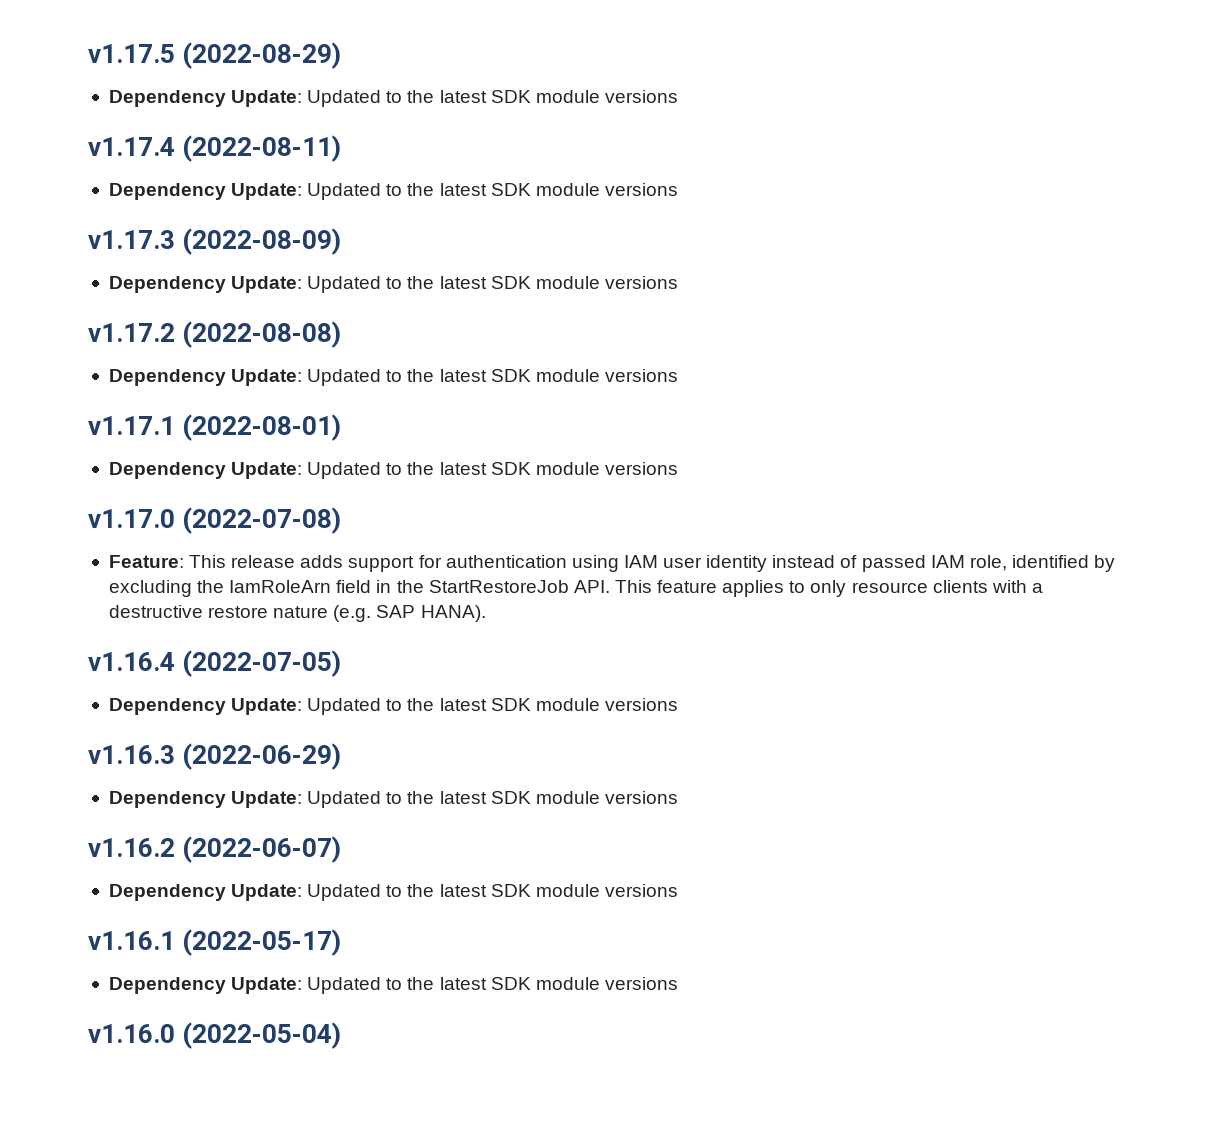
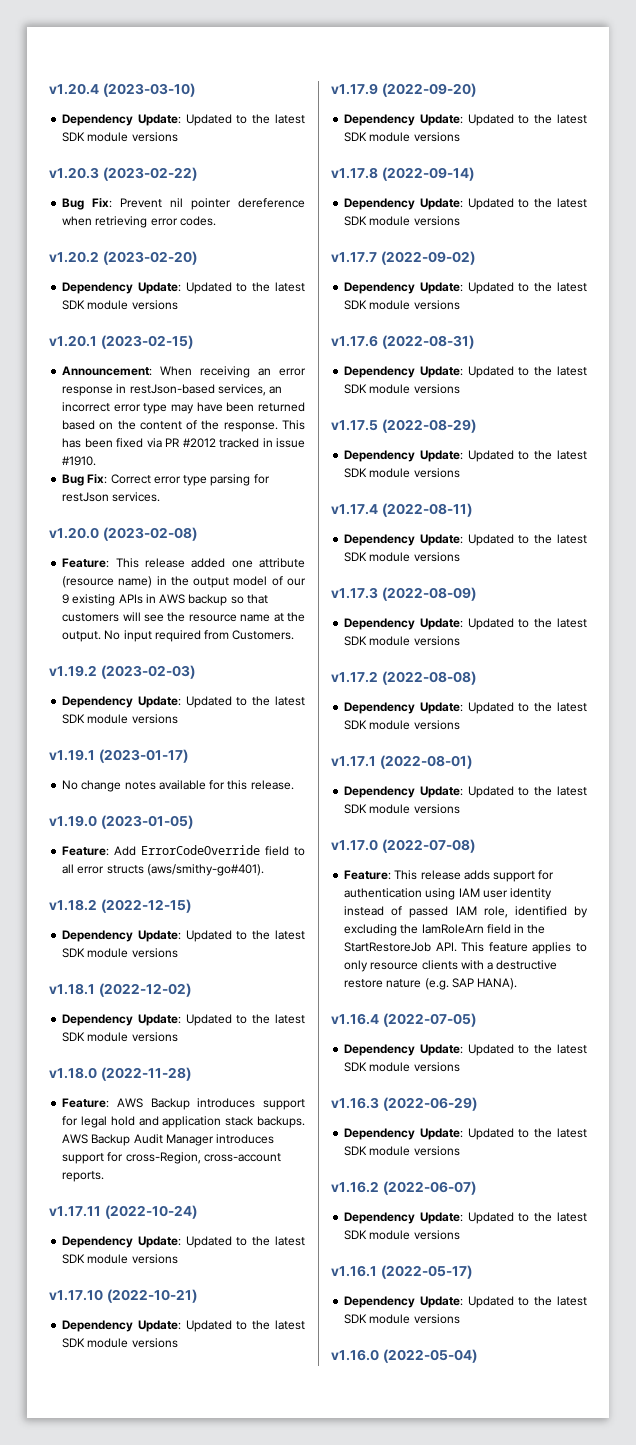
(88, 53) none -> [49,83,195,97] [62,114,305,126] [62,132,178,142] [49,167,197,181] [62,198,306,210] [62,216,216,228] [49,251,197,265] [62,282,305,294] [62,300,178,310] [49,335,193,349] [62,366,306,378] [62,384,283,396] [62,402,305,414] [62,420,305,432] [62,438,305,448] [62,456,97,466] [62,474,270,486] [62,492,161,502] [49,527,197,541] [62,558,306,568] [62,576,306,588] [62,594,268,606] [62,612,306,622] [62,630,295,642] [49,665,195,679] [62,696,305,708] [62,714,178,724] [49,749,188,763] [62,780,294,792] [49,815,193,829] [62,845,305,856] [62,864,264,876] [49,899,191,913] [62,930,305,942] [62,948,178,958] [49,983,191,997] [62,1014,305,1026] [62,1032,178,1042] [49,1067,191,1081] [62,1098,305,1110] [62,1116,305,1128] [62,1134,275,1146] [62,1152,281,1164] [62,1171,105,1182] [49,1205,197,1219] [62,1236,305,1248] [62,1254,178,1264] [49,1289,197,1303] [62,1320,305,1332] [62,1338,178,1348] [331,83,476,97] [344,114,587,126] [344,132,460,142] [331,167,474,181] [344,198,587,210] [344,216,460,226] [331,251,475,265] [344,282,587,294] [344,300,460,310] [331,335,474,349] [344,366,587,378] [344,384,460,394] v1.20.4 (2023-03-10) // Dependency Update: Updated to the latest SDK module versions // v1.20.3 (2023-02-22) // Bug Fix: Prevent nil pointer dereference when retrieving error codes. // v1.20.2 (2023-02-20) // Dependency Update: Updated to the latest SDK module versions // v1.20.1 (2023-02-15) // Announcement: When receiving an error response in restJson-based services, an incorrect error type may have been returned based on the content of the response. This has been fixed via PR #2012 tracked in issue #1910. // Bug Fix: Correct error type parsing for restJson services. // v1.20.0 (2023-02-08) // Feature: This release added one attribute (resource name) in the output model of our 9 existing APIs in AWS backup so that customers will see the resource name at the output. No input required from Customers. // v1.19.2 (2023-02-03) // Dependency Update: Updated to the latest SDK module versions // v1.19.1 (2023-01-17) // No change notes available for this release. // v1.19.0 (2023-01-05) // Feature: Add ErrorCodeOverride field to all error structs (aws/smithy-go#401). // v1.18.2 (2022-12-15) // Dependency Update: Updated to the latest SDK module versions // v1.18.1 (2022-12-02) // Dependency Update: Updated to the latest SDK module versions // v1.18.0 (2022-11-28) // Feature: AWS Backup introduces support for legal hold and application stack backups. AWS Backup Audit Manager introduces support for cross-Region, cross-account reports. // v1.17.11 (2022-10-24) // Dependency Update: Updated to the latest SDK module versions // v1.17.10 (2022-10-21) // Dependency Update: Updated to the latest SDK module versions // v1.17.9 (2022-09-20) // Dependency Update: Updated to the latest SDK module versions // v1.17.8 (2022-09-14) // Dependency Update: Updated to the latest SDK module versions // v1.17.7 (2022-09-02) // Dependency Update: Updated to the latest SDK module versions // v1.17.6 (2022-08-31) // Dependency Update: Updated to the latest SDK module versions //

